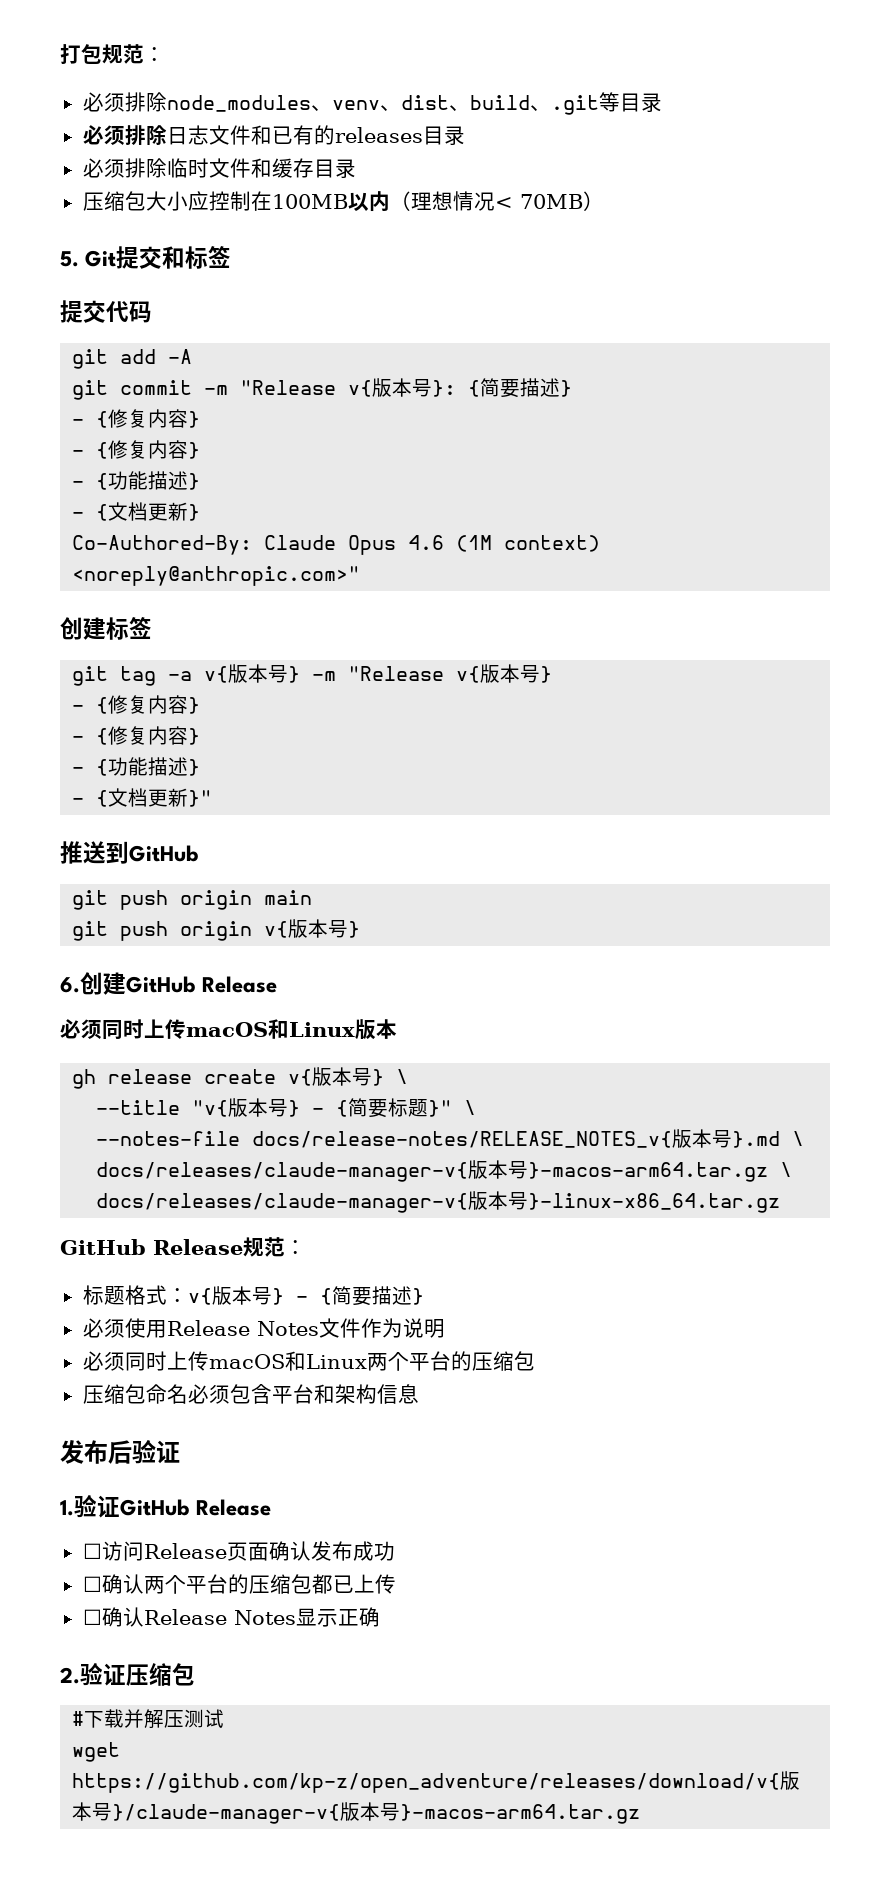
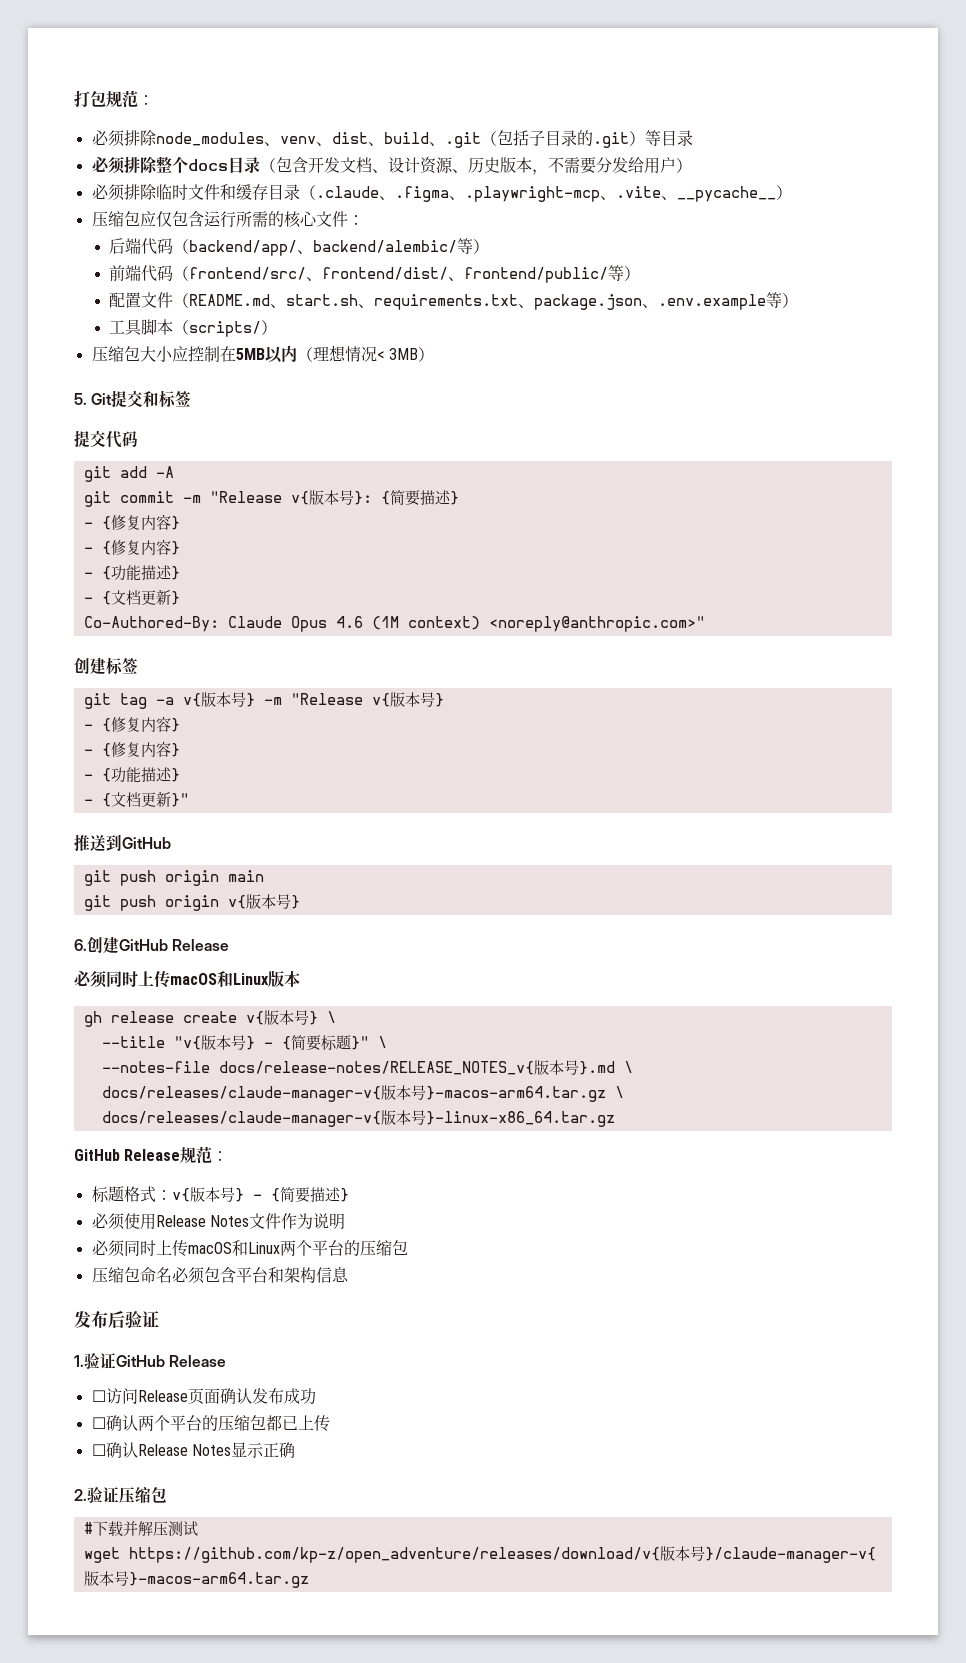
(599, 105) none -> [480,130,645,148] （包括子目录的.git）
[166,125,465,145] 日志文件和已有的releases目录 -> [155,156,692,175] 整个docs目录（包含开发文档、设计资源、历史版本，不需要分发给用户）
(356, 168) none -> [299,185,792,202] [91,211,364,228] [109,238,490,256] [109,265,641,283] [109,292,799,310] [109,319,278,337] （.claude、.figma、.playwright-mcp、.vite、__pycache__） // 压缩包应仅包含运行所需的核心文件： // 后端代码（backend/app/、backend/alembic/等） // 前端代码（frontend/src/、frontend/dist/、frontend/public/等） // 配置文件（README.md、start.sh、requirements.txt、package.json、.env.example等） // 工具脚本（scripts/）
[271,194,348,209] 100MB -> [235,348,265,360] 5MB
[519,194,583,209] 70MB -> [388,348,418,360] 3MB

